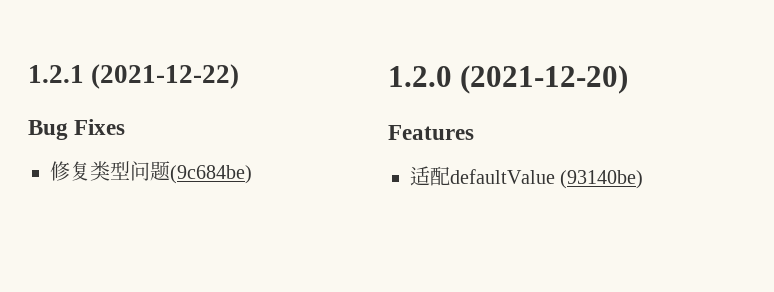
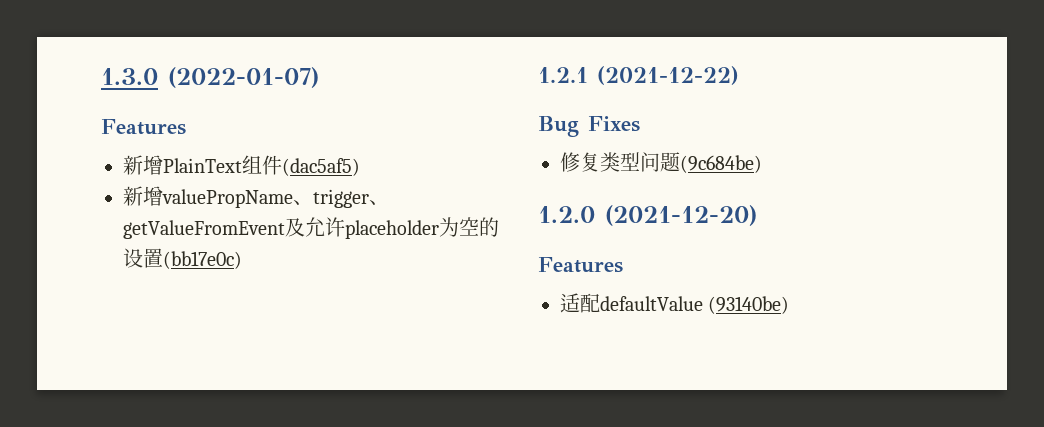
(28, 74) none -> [101,67,319,88] [101,119,186,135] [123,155,360,176] [123,186,389,208] [123,217,499,239] [123,248,242,269] 1.3.0 (2022-01-07) // Features // 新增PlainText组件(dac5af5) // 新增valuePropName、trigger、getValueFromEvent及允许placeholder为空的设置(bb17e0c) //

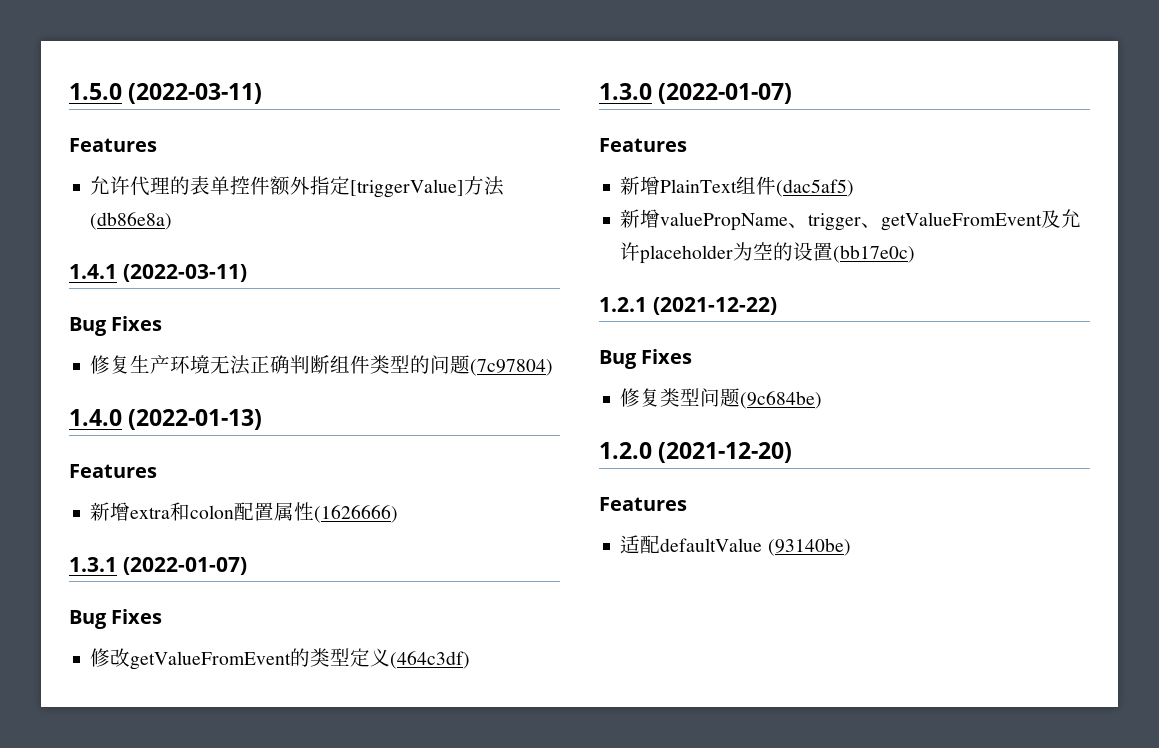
(101, 76) none -> [69,83,263,104] [69,138,157,152] [90,176,505,198] [90,212,173,230] [69,264,247,282] [69,316,163,336] [90,355,554,376] [69,409,263,430] [69,464,157,478] [90,502,399,523] [69,557,247,575] [69,609,163,629] [90,648,471,670] 1.5.0 (2022-03-11) // Features // 允许代理的表单控件额外指定[triggerValue]方法(db86e8a) // 1.4.1 (2022-03-11) // Bug Fixes // 修复生产环境无法正确判断组件类型的问题(7c97804) // 1.4.0 (2022-01-13) // Features // 新增extra和colon配置属性(1626666) // 1.3.1 (2022-01-07) // Bug Fixes // 修改getValueFromEvent的类型定义(464c3df) //

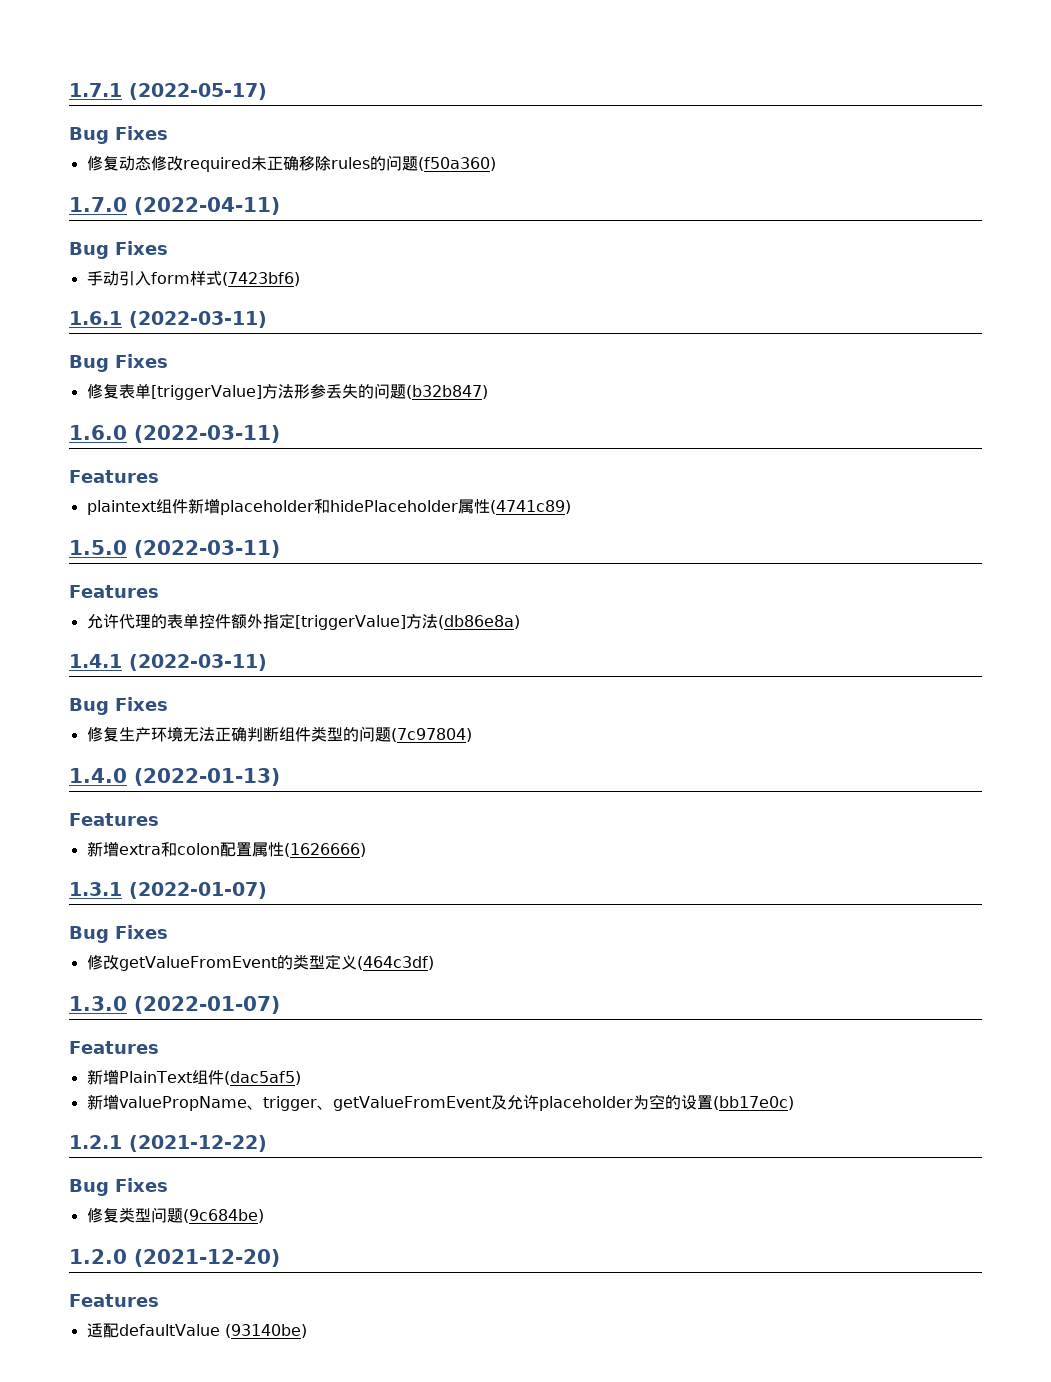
(69, 91) none -> [69,83,267,100] [69,126,168,144] [86,155,496,172] [69,197,280,215] [69,241,168,259] [86,271,300,286] [69,311,267,328] [69,354,168,372] [86,383,488,400] [69,425,280,443] [69,470,159,483] [86,498,571,515] 1.7.1 (2022-05-17) // Bug Fixes // 修复动态修改required未正确移除rules的问题(f50a360) // 1.7.0 (2022-04-11) // Bug Fixes // 手动引入form样式(7423bf6) // 1.6.1 (2022-03-11) // Bug Fixes // 修复表单[triggerValue]方法形参丢失的问题(b32b847) // 1.6.0 (2022-03-11) // Features // plaintext组件新增placeholder和hidePlaceholder属性(4741c89) //

